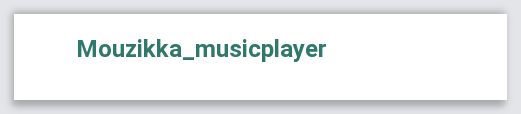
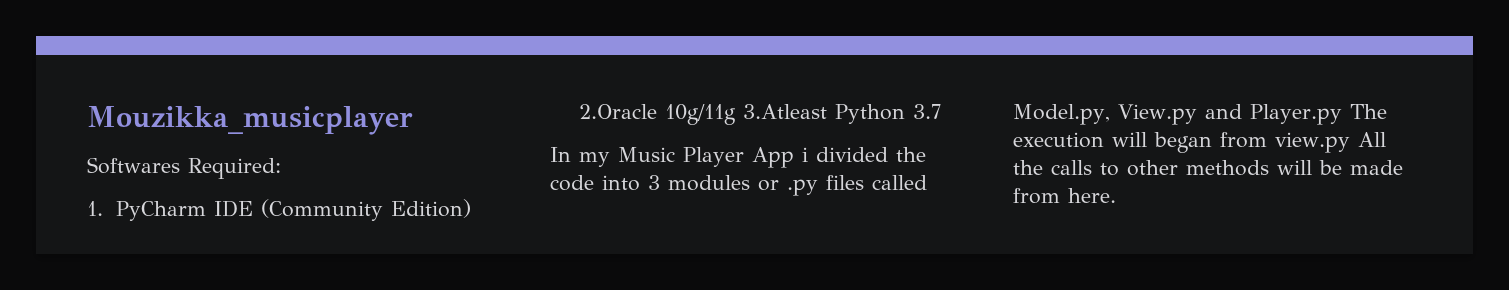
(327, 50) none -> [87,157,281,179] [87,199,472,221] [579,104,942,125] [550,147,926,168] [550,175,927,196] [1013,104,1387,125] [1013,132,1386,153] [1013,160,1403,176] [1013,188,1116,204] // Softwares Required: // 1. PyCharm IDE (Community Edition) 2.Oracle 10g/11g 3.Atleast Python 3.7 // In my Music Player App i divided the code into 3 modules or .py files called Model.py, View.py and Player.py The execution will began from view.py All the calls to other methods will be made from here.

